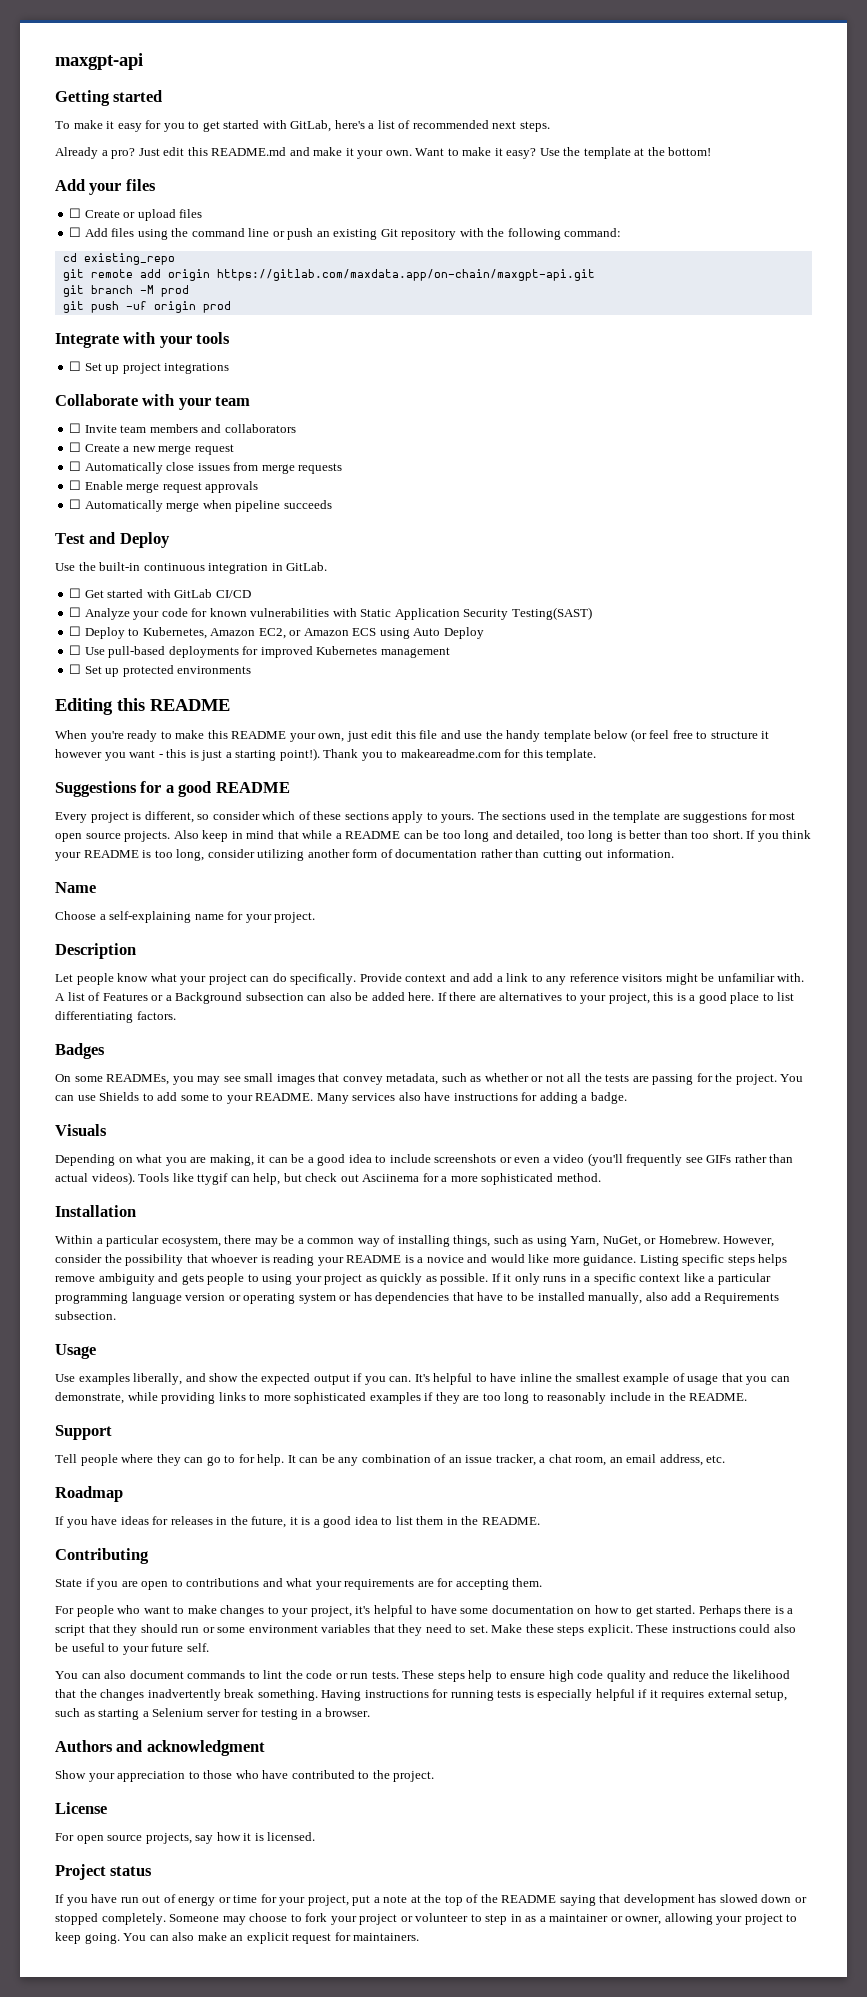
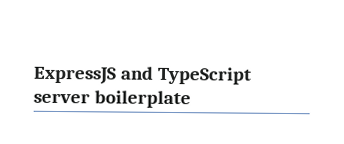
[55,53,143,70] [55,90,163,106] [55,120,550,132] [55,147,712,159] [55,179,156,195] [69,208,203,221] [69,227,622,240] [62,253,175,265] [62,269,595,281] [62,285,189,297] [62,301,231,313] [55,332,231,348] [69,361,230,374] [55,394,251,410] [69,423,296,433] [69,442,234,455] [69,461,343,474] [69,480,259,493] [69,499,332,512] [55,532,170,548] [55,562,328,574] [69,588,251,598] [69,607,592,620] [69,626,484,639] [69,645,450,658] [69,664,252,677] [55,698,230,715] [55,729,770,742] [55,748,597,761] [55,781,290,797] [55,811,796,823] [55,830,812,842] [55,849,674,861] [55,882,96,893] [55,911,316,923] [55,943,136,959] [55,973,805,985] [55,992,795,1004] [55,1011,176,1023] [55,1043,105,1059] [55,1073,804,1085] [55,1092,627,1104] [55,1124,107,1136] [55,1153,794,1166] [55,1172,601,1185] [55,1205,136,1217] [55,1235,775,1247] [55,1254,788,1266] [55,1273,771,1285] [55,1292,780,1304] [55,1311,116,1320] [55,1344,96,1359] [55,1373,790,1385] [55,1392,748,1404] [55,1425,112,1440] [55,1454,726,1466] [55,1486,123,1502] [55,1516,540,1528] [55,1548,149,1564] [55,1578,543,1590] [55,1605,794,1617] [55,1624,796,1636] [55,1643,209,1655] [55,1670,790,1682] [55,1689,788,1701] [55,1708,371,1720] [55,1740,265,1756] [55,1770,435,1782] [55,1802,107,1814] [55,1832,316,1844] [55,1864,153,1880] [55,1894,807,1906] [55,1913,798,1925] [55,1932,420,1944] maxgpt-api // Getting started // To make it easy for you to get started with GitLab, here's a list of recommended next steps. // Already a pro? Just edit this README.md and make it your own. Want to make it easy? Use the template at the bottom! // Add your files // ☐ Create or upload files // ☐ Add files using the command line or push an existing Git repository with the following command: // cd existing_repo // git remote add origin https://gitlab.com/maxdata.app/on-chain/maxgpt-api.git // git branch -M prod // git push -uf origin prod // Integrate with your tools // ☐ Set up project integrations // Collaborate with your team // ☐ Invite team members and collaborators // ☐ Create a new merge request // ☐ Automatically close issues from merge requests // ☐ Enable merge request approvals // ☐ Automatically merge when pipeline succeeds // Test and Deploy // Use the built-in continuous integration in GitLab. // ☐ Get started with GitLab CI/CD // ☐ Analyze your code for known vulnerabilities with Static Application Security Testing(SAST) // ☐ Deploy to Kubernetes, Amazon EC2, or Amazon ECS using Auto Deploy // ☐ Use pull-based deployments for improved Kubernetes management // ☐ Set up protected environments // Editing this README // When you're ready to make this README your own, just edit this file and use the handy template below (or feel free to structure it however you want - this is just a starting point!). Thank you to makeareadme.com for this template. // Suggestions for a good README // Every project is different, so consider which of these sections apply to yours. The sections used in the template are suggestions for most open source projects. Also keep in mind that while a README can be too long and detailed, too long is better than too short. If you think your README is too long, consider utilizing another form of documentation rather than cutting out information. // Name // Choose a self-explaining name for your project. // Description // Let people know what your project can do specifically. Provide context and add a link to any reference visitors might be unfamiliar with. A list of Features or a Background subsection can also be added here. If there are alternatives to your project, this is a good place to list differentiating factors. // Badges // On some READMEs, you may see small images that convey metadata, such as whether or not all the tests are passing for the project. You can use Shields to add some to your README. Many services also have instructions for adding a badge. // Visuals // Depending on what you are making, it can be a good idea to include screenshots or even a video (you'll frequently see GIFs rather than actual videos). Tools like ttygif can help, but check out Asciinema for a more sophisticated method. // Installation // Within a particular ecosystem, there may be a common way of installing things, such as using Yarn, NuGet, or Homebrew. However, consider the possibility that whoever is reading your README is a novice and would like more guidance. Listing specific steps helps remove ambiguity and gets people to using your project as quickly as possible. If it only runs in a specific context like a particular programming language version or operating system or has dependencies that have to be installed manually, also add a Requirements subsection. // Usage // Use examples liberally, and show the expected output if you can. It's helpful to have inline the smallest example of usage that you can demonstrate, while providing links to more sophisticated examples if they are too long to reasonably include in the README. // Support // Tell people where they can go to for help. It can be any combination of an issue tracker, a chat room, an email address, etc. // Roadmap // If you have ideas for releases in the future, it is a good idea to list them in the README. // Contributing // State if you are open to contributions and what your requirements are for accepting them. // For people who want to make changes to your project, it's helpful to have some documentation on how to get started. Perhaps there is a script that they should run or some environment variables that they need to set. Make these steps explicit. These instructions could also be useful to your future self. // You can also document commands to lint the code or run tests. These steps help to ensure high code quality and reduce the likelihood that the changes inadvertently break something. Having instructions for running tests is especially helpful if it requires external setup, such as starting a Selenium server for testing in a browser. // Authors and acknowledgment // Show your appreciation to those who have contributed to the project. // License // For open source projects, say how it is licensed. // Project status // If you have run out of energy or time for your project, put a note at the top of the README saying that development has slowed down or stopped completely. Someone may choose to fork your project or volunteer to step in as a maintainer or owner, allowing your project to keep going. You can also make an explicit request for maintainers. -> [33,66,252,85] [33,90,191,109] ExpressJS and TypeScript server boilerplate

